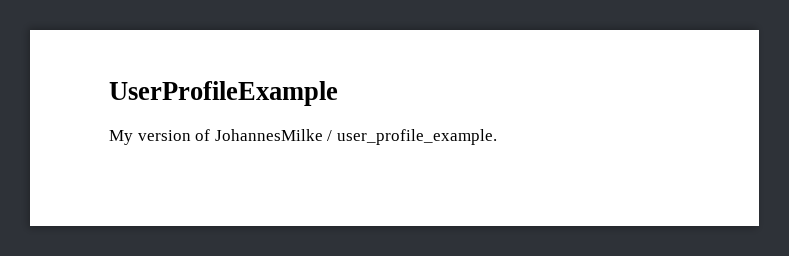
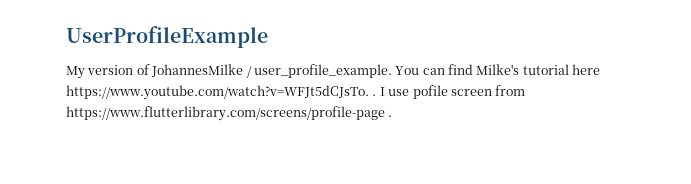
(497, 137) none -> [395,64,601,75] [66,85,526,100] [66,106,393,121] You can find Milke's tutorial here https://www.youtube.com/watch?v=WFJt5dCJsTo. . I use pofile screen from https://www.flutterlibrary.com/screens/profile-page .

